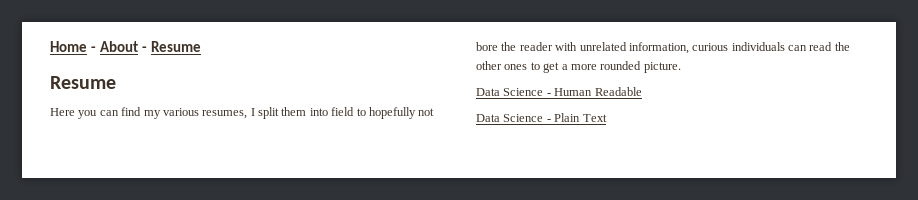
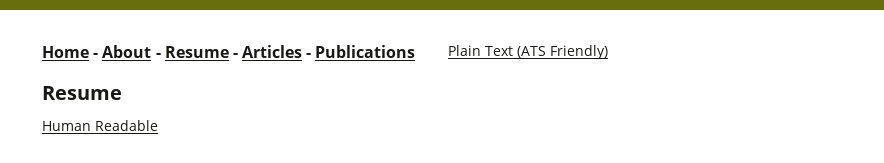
[50,76,116,89] [50,107,435,119] [476,42,850,54] [476,61,681,73] [476,87,642,96] [476,113,607,122] // Resume // Here you can find my various resumes, I split them into field to hopefully not bore the reader with unrelated information, curious individuals can read the other ones to get a more rounded picture. // Data Science - Human Readable // Data Science - Plain Text -> [232,45,416,58] [42,86,122,100] [42,120,158,131] [448,45,608,59] - Articles - Publications // Resume // Human Readable // Plain Text (ATS Friendly)

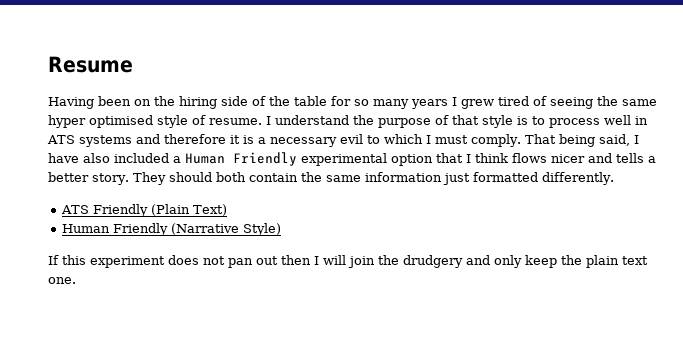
[42,45,416,58] [42,86,122,100] [42,120,158,131] [448,45,608,59] Home - About - Resume - Articles - Publications // Resume // Human Readable // Plain Text (ATS Friendly) -> [48,56,133,73] [48,96,657,109] [48,115,648,128] [47,134,639,147] [48,152,656,166] [48,172,614,185] [61,204,228,217] [62,223,282,236] [48,255,648,268] [48,277,76,284] Resume // Having been on the hiring side of the table for so many years I grew tired of seeing the same hyper optimised style of resume. I understand the purpose of that style is to process well in ATS systems and therefore it is a necessary evil to which I must comply. That being said, I have also included a Human Friendly experimental option that I think flows nicer and tells a better story. They should both contain the same information just formatted differently. // ATS Friendly (Plain Text) // Human Friendly (Narrative Style) // If this experiment does not pan out then I will join the drudgery and only keep the plain text one.

